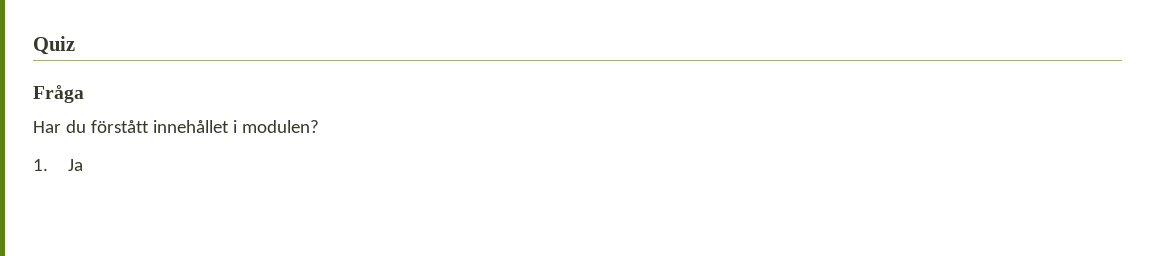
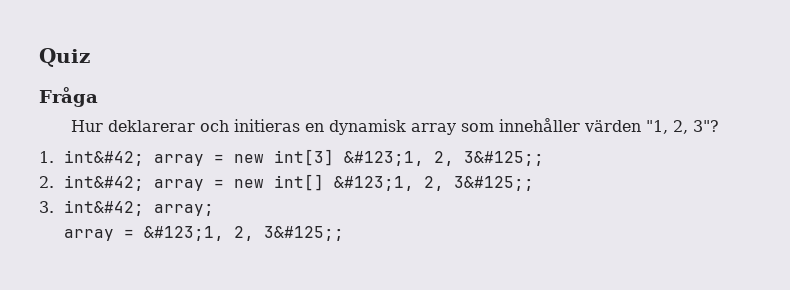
[33,120,319,133] [33,159,83,171] Har du förstått innehållet i modulen? // 1. Ja -> [70,118,719,135] [39,149,544,166] [39,174,534,191] [39,200,214,216] [63,226,344,241] Hur deklarerar och initieras en dynamisk array som innehåller värden "1, 2, 3"? // 1. int&#42; array = new int[3] &#123;1, 2, 3&#125;; // 2. int&#42; array = new int[] &#123;1, 2, 3&#125;; // 3. int&#42; array; // array = &#123;1, 2, 3&#125;;

